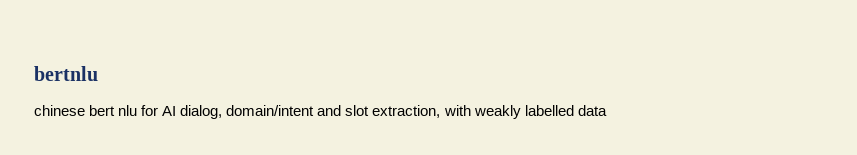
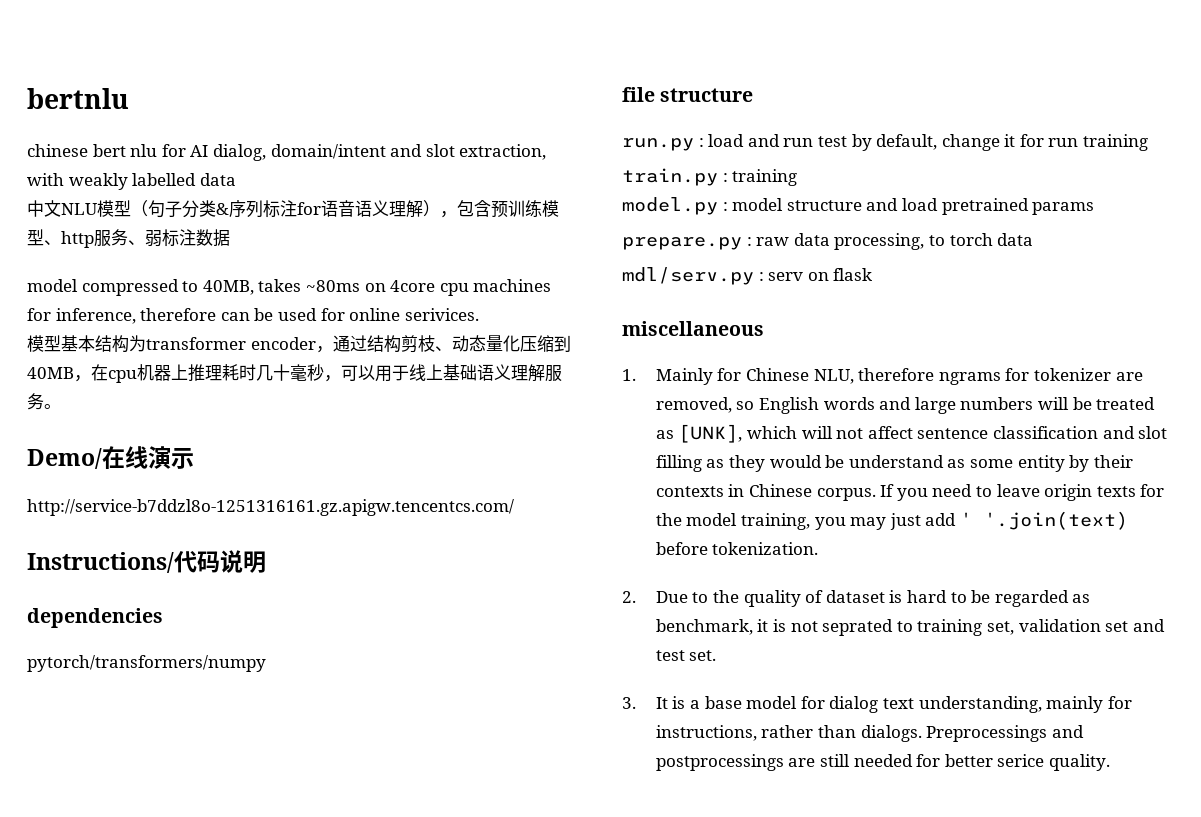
(607, 110) none -> [27,200,559,218] [27,229,230,248] [27,279,552,296] [27,308,479,324] [27,335,571,353] [27,364,562,383] [27,393,61,410] [27,446,194,469] [27,499,514,516] [27,550,266,573] [27,608,163,628] [27,655,266,672] [622,87,754,102] [622,134,1149,151] [622,168,798,186] [622,197,1095,215] [622,233,1034,250] [622,267,873,285] [622,321,764,336] [622,368,1143,385] [655,397,1156,414] [655,424,1168,443] [655,455,1133,472] [655,484,1165,501] [655,511,1128,530] [655,542,819,555] [622,590,1091,607] [655,619,1165,636] [655,650,717,661] [622,696,1132,713] [655,725,1084,742] [655,754,1110,771] // 中文NLU模型（句子分类&序列标注for语音语义理解），包含预训练模型、http服务、弱标注数据 // model compressed to 40MB, takes ~80ms on 4core cpu machines for inference, therefore can be used for online serivices. // 模型基本结构为transformer encoder，通过结构剪枝、动态量化压缩到40MB，在cpu机器上推理耗时几十毫秒，可以用于线上基础语义理解服务。 // Demo/在线演示 // http://service-b7ddzl8o-1251316161.gz.apigw.tencentcs.com/ // Instructions/代码说明 // dependencies // pytorch/transformers/numpy // file structure // run.py : load and run test by default, change it for run training // train.py : training // model.py : model structure and load pretrained params // prepare.py : raw data processing, to torch data // mdl/serv.py : serv on flask // miscellaneous // 1. Mainly for Chinese NLU, therefore ngrams for tokenizer are removed, so English words and large numbers will be treated as [UNK], which will not affect sentence classification and slot filling as they would be understand as some entity by their contexts in Chinese corpus. If you need to leave origin texts for the model training, you may just add ' '.join(text) before tokenization. // 2. Due to the quality of dataset is hard to be regarded as benchmark, it is not seprated to training set, validation set and test set. // 3. It is a base model for dialog text understanding, mainly for instructions, rather than dialogs. Preprocessings and postprocessings are still needed for better serice quality.

